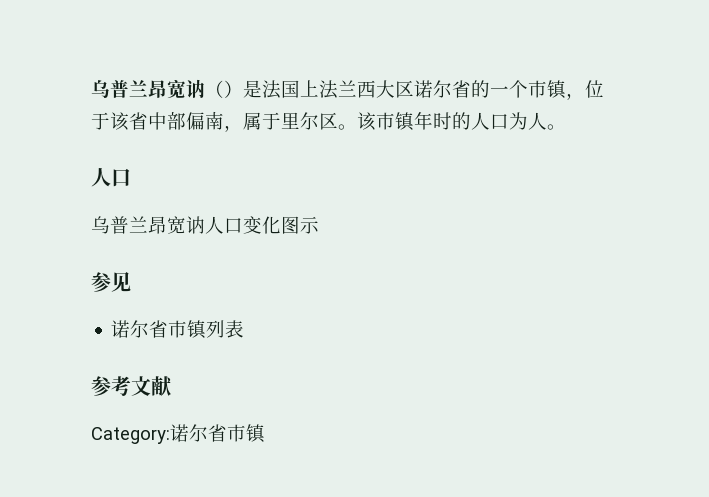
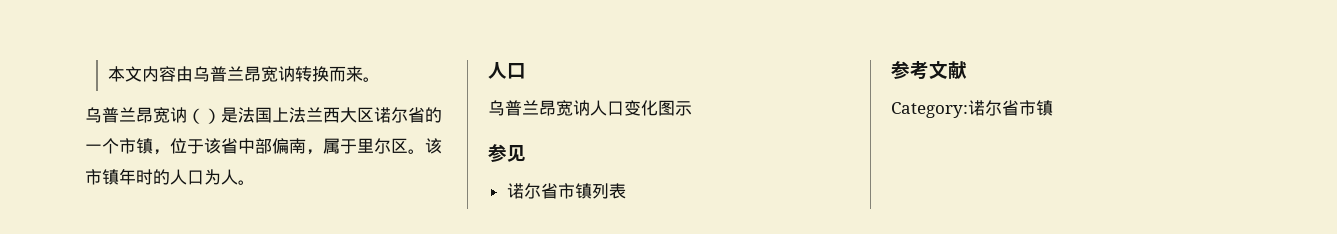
(91, 89) none -> [107,66,380,82] 本文内容由乌普兰昂宽讷转换而来。 //

